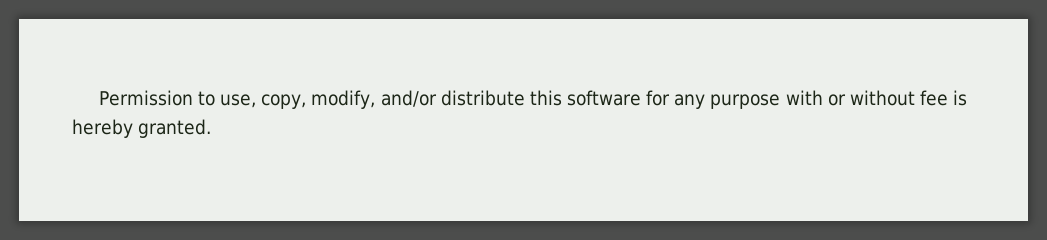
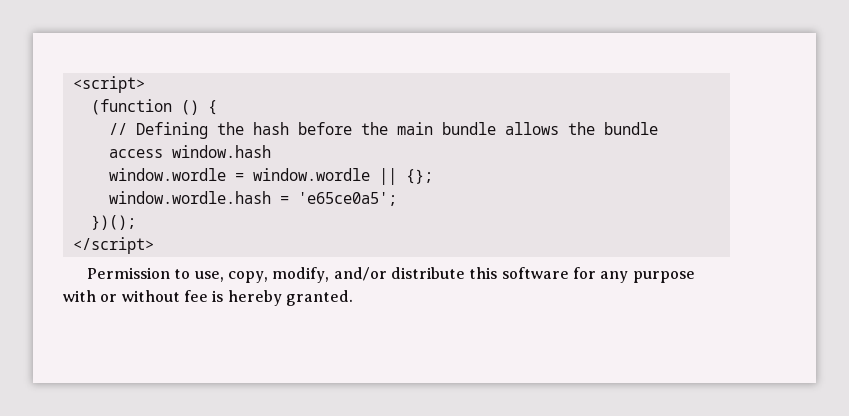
(98, 98) none -> [72,76,145,93] [90,99,217,115] [108,122,658,139] [108,145,271,158] [108,168,433,185] [108,191,397,206] [90,215,136,230] [72,237,154,254] <script> // (function () { // // Defining the hash before the main bundle allows the bundle access window.hash // window.wordle = window.wordle || {}; // window.wordle.hash = 'e65ce0a5'; // })(); // </script> //

